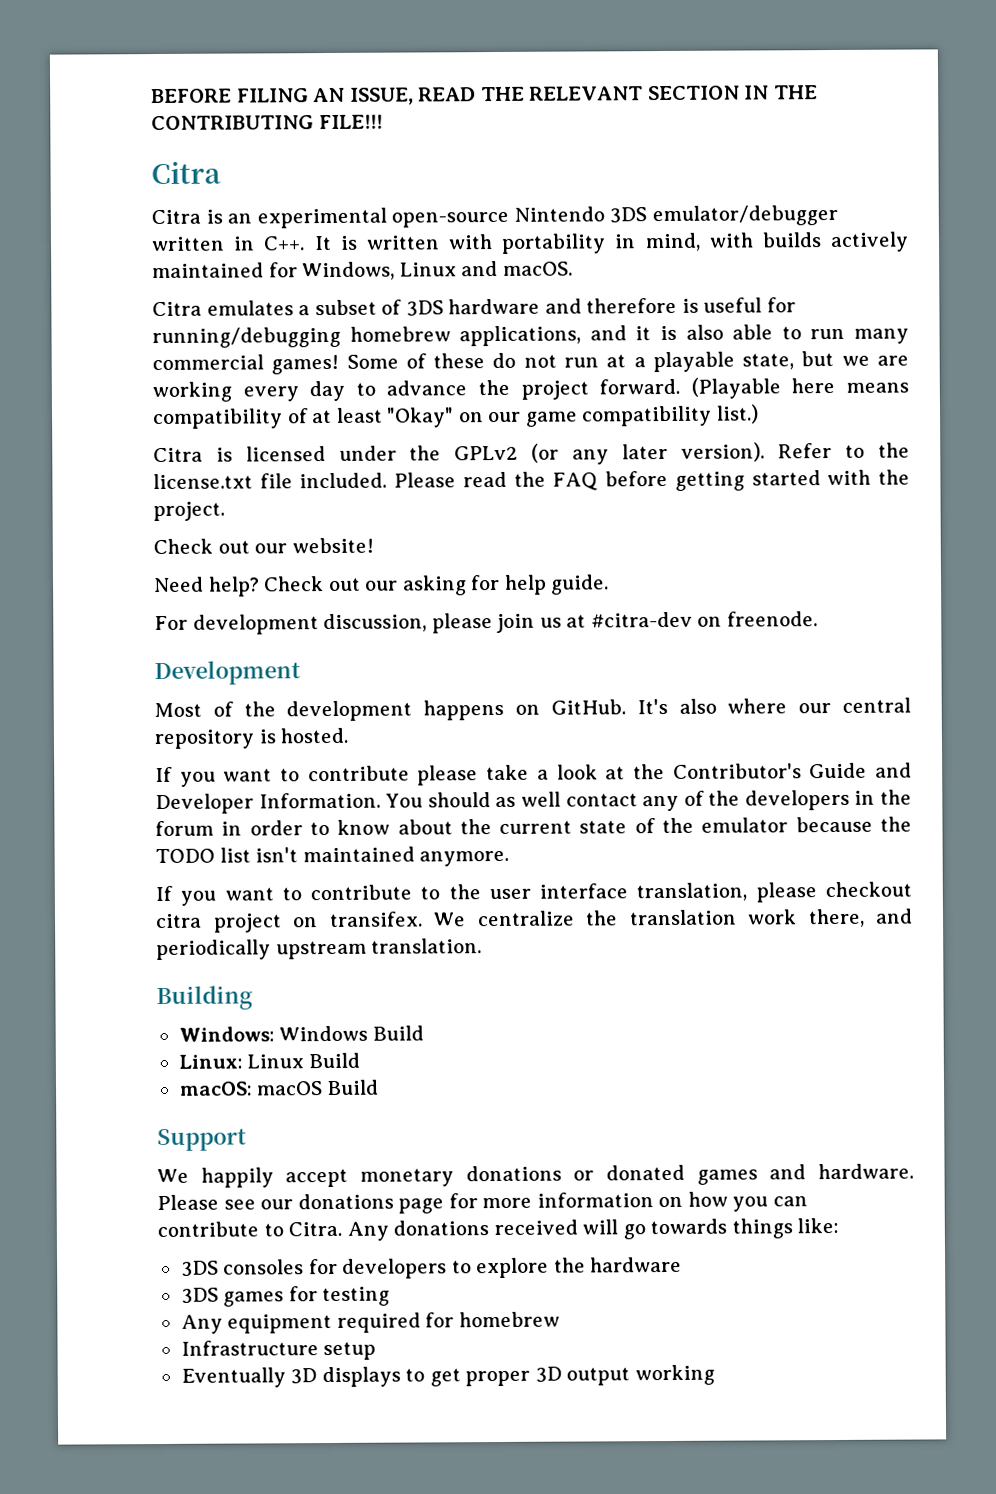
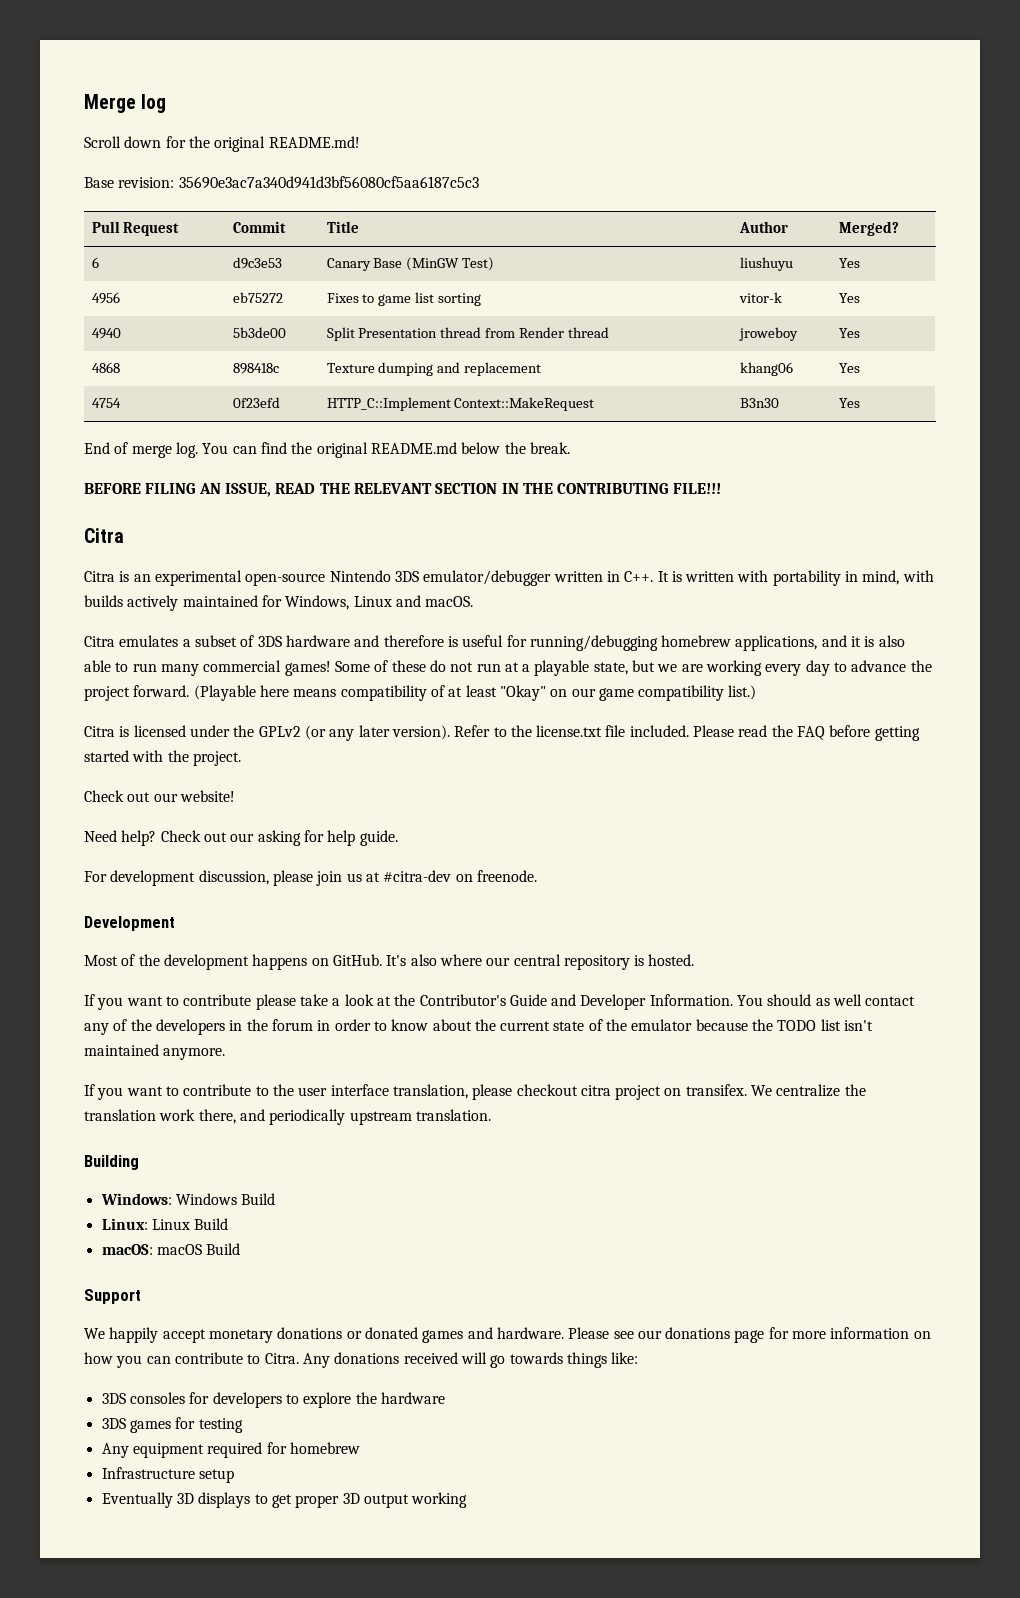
(151, 96) none -> [84,94,167,113] [84,136,360,152] [84,176,479,189] [91,221,180,236] [232,221,286,233] [326,221,359,233] [738,221,788,233] [838,221,899,236] [91,257,99,268] [232,257,282,269] [326,257,495,271] [739,257,793,271] [838,258,860,268] [91,292,120,304] [232,292,283,303] [326,292,482,306] [738,292,782,303] [838,293,860,303] [91,328,121,339] [232,327,286,338] [326,327,610,341] [738,327,798,341] [838,328,860,338] [91,362,120,373] [232,363,279,374] [326,362,542,376] [739,362,793,376] [838,363,860,373] [91,398,121,408] [232,397,280,408] [326,397,595,411] [739,398,779,408] [838,398,860,408] [84,442,570,458] Merge log // Scroll down for the original README.md! // Base revision: 35690e3ac7a340d941d3bf56080cf5aa6187c5c3 // Pull Request | Commit | Title | Author | Merged? // 6 | d9c3e53 | Canary Base (MinGW Test) | liushuyu | Yes // 4956 | eb75272 | Fixes to game list sorting | vitor-k | Yes // 4940 | 5b3de00 | Split Presentation thread from Render thread | jroweboy | Yes // 4868 | 898418c | Texture dumping and replacement | khang06 | Yes // 4754 | 0f23efd | HTTP_C::Implement Context::MakeRequest | B3n30 | Yes // End of merge log. You can find the original README.md below the break. //

